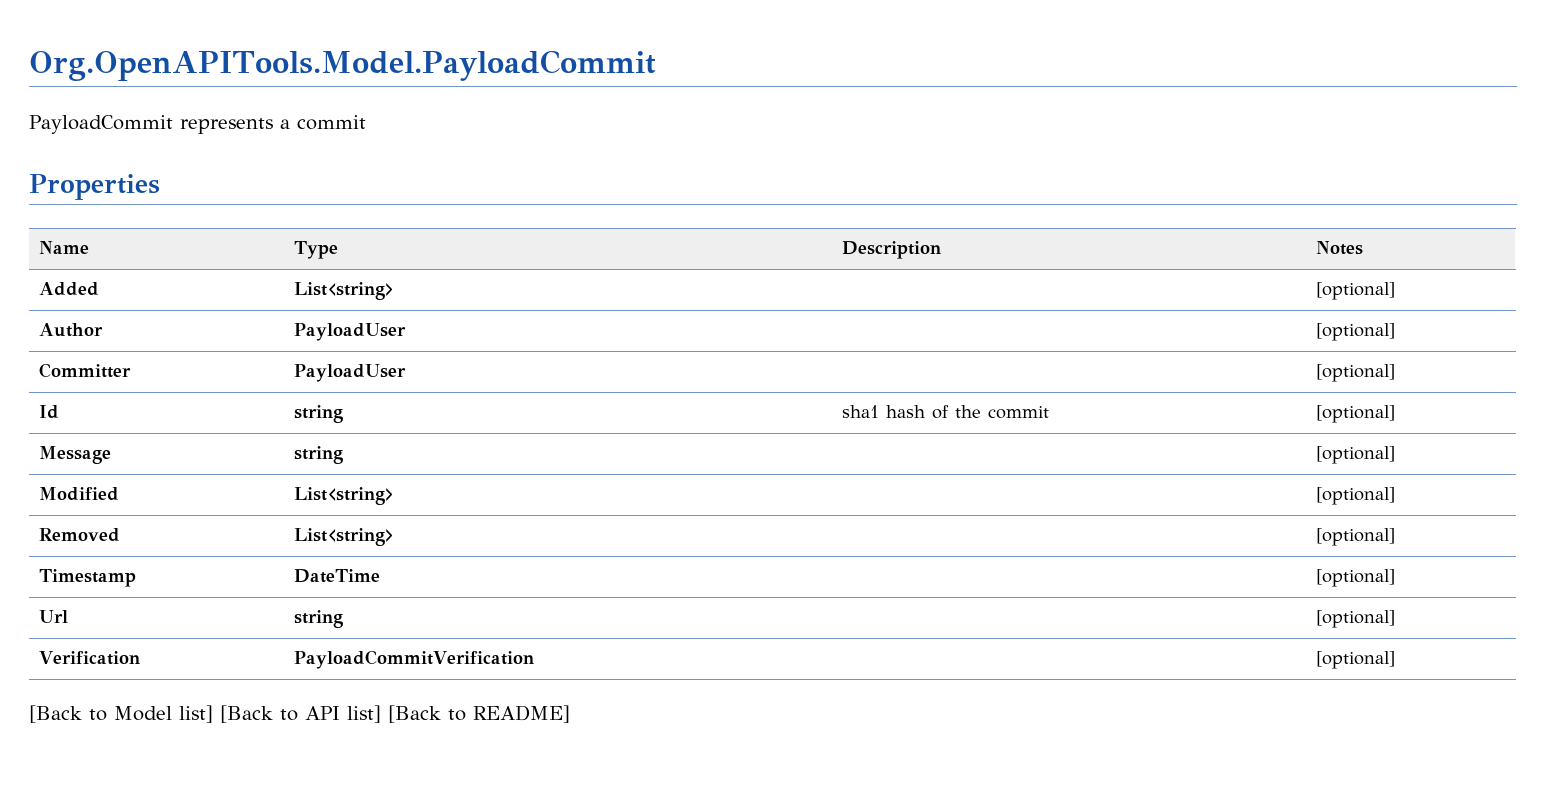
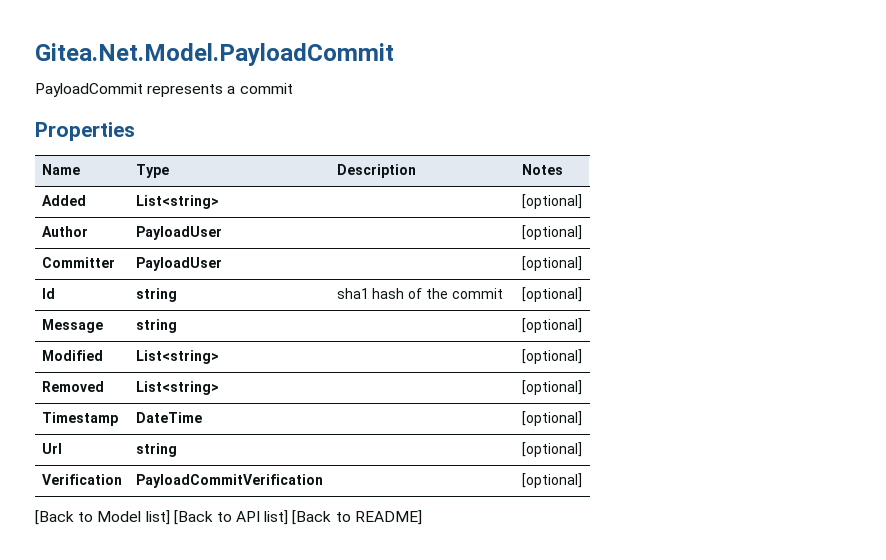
[29,50,656,81] Org.OpenAPITools.Model.PayloadCommit -> [35,43,394,66] Gitea.Net.Model.PayloadCommit

